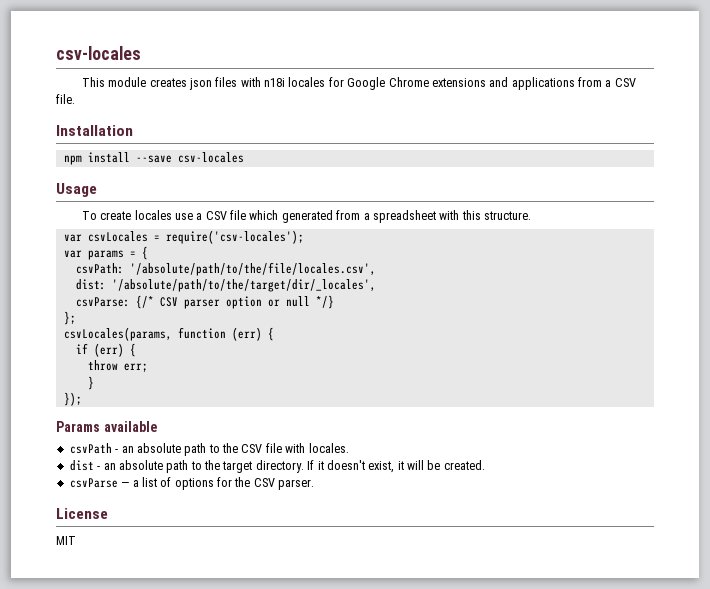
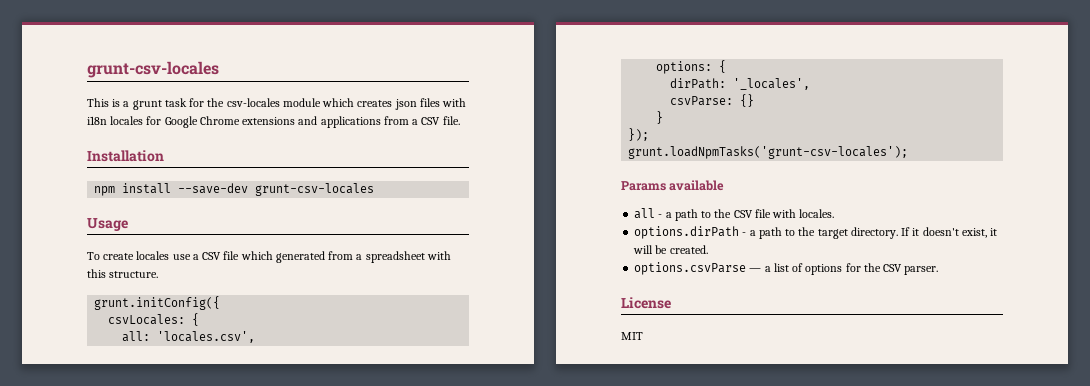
[56,46,141,60] csv-locales -> [87,61,219,78] grunt-csv-locales
[108,77,147,87] module -> [112,98,355,110] is a grunt task for the csv-locales module which
[264,78,286,87] n18i -> [87,116,107,125] i18n
[135,152,244,163] --save csv-locales -> [178,183,375,196] --save-dev grunt-csv-locales
[63,230,304,244] [63,246,148,260] [75,262,376,276] [75,279,376,292] [75,295,334,309] [63,311,76,325] [63,327,274,341] [75,343,136,357] [87,360,148,372] var csvLocales = require('csv-locales'); // var params = { // csvPath: '/absolute/path/to/the/file/locales.csv', // dist: '/absolute/path/to/the/target/dir/_locales', // csvParse: {/* CSV parser option or null */} // }; // csvLocales(params, function (err) { // if (err) { // throw err; -> [94,296,221,310] [108,313,200,326] [122,331,256,343] [656,60,727,74] [670,78,811,90] [670,94,755,107] grunt.initConfig({ // csvLocales: { // all: 'locales.csv', // options: { // dirPath: '_locales', // csvParse: {}
(82, 399) none -> [628,146,909,159] // grunt.loadNpmTasks('grunt-csv-locales');
[69,443,181,454] csvPath - an absolute -> [634,208,672,219] all - a
[69,460,163,471] dist - an absolute -> [634,226,756,239] options.dirPath - a
[69,478,118,488] csvParse -> [634,262,747,275] options.csvParse

